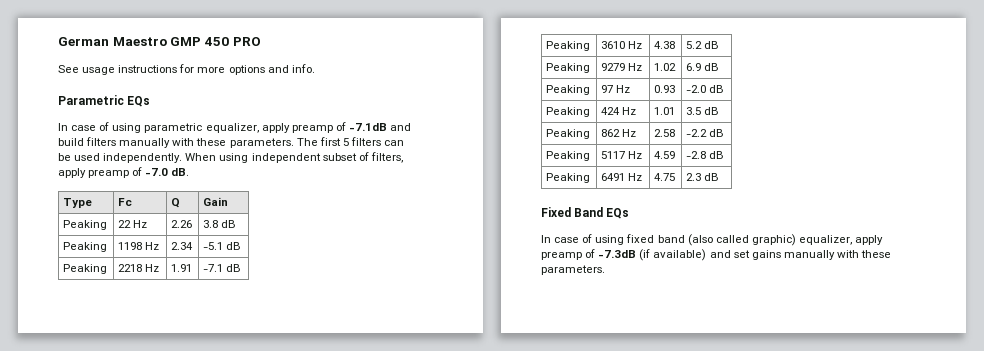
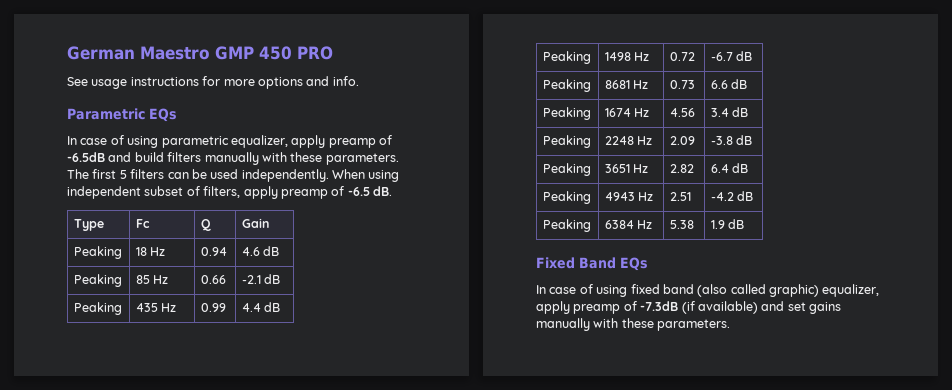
[348,123,387,131] -7.1dB -> [67,152,105,162] -6.5dB
[145,168,169,176] -7.0 -> [347,187,370,196] -6.5
[118,220,148,228] [171,220,193,228] [203,220,237,228] [63,242,108,252] [118,242,160,250] [171,242,194,250] [203,242,242,250] [63,264,108,274] [118,264,160,272] [171,264,193,272] [203,264,242,272] [546,41,591,51] [601,41,643,49] [654,41,676,49] [686,41,720,49] [546,63,591,73] [601,63,643,71] [654,63,677,71] [686,63,720,71] [546,85,591,95] [601,85,631,93] [654,85,676,93] [686,85,725,93] [546,107,591,117] [601,107,637,115] [654,107,676,115] [686,107,720,115] [546,129,591,139] [601,129,637,137] [654,129,676,137] [686,129,725,137] [546,151,591,161] [601,151,643,159] [654,151,676,159] [686,151,725,159] [546,173,591,183] [601,173,643,181] [654,173,676,181] [686,173,702,181] 22 Hz | 2.26 | 3.8 dB // Peaking | 1198 Hz | 2.34 | -5.1 dB // Peaking | 2218 Hz | 1.91 | -7.1 dB // Peaking | 3610 Hz | 4.38 | 5.2 dB // Peaking | 9279 Hz | 1.02 | 6.9 dB // Peaking | 97 Hz | 0.93 | -2.0 dB // Peaking | 424 Hz | 1.01 | 3.5 dB // Peaking | 862 Hz | 2.58 | -2.2 dB // Peaking | 5117 Hz | 4.59 | -2.8 dB // Peaking | 6491 Hz | 4.75 | 2.3 -> [135,247,166,256] [200,247,227,256] [241,246,280,256] [73,274,122,287] [135,275,169,284] [200,275,226,284] [241,274,281,284] [73,302,122,315] [135,303,177,312] [200,303,226,312] [241,302,281,312] [542,51,591,64] [604,52,650,61] [669,52,695,61] [710,51,753,61] [542,79,591,92] [604,80,649,89] [669,80,695,89] [710,79,748,89] [542,107,591,120] [604,108,650,117] [669,108,695,117] [710,107,749,117] [542,135,591,148] [604,136,653,145] [669,136,695,145] [710,135,753,145] [542,163,591,176] [604,164,649,173] [669,164,694,173] [710,163,749,173] [542,191,591,204] [604,192,654,201] [669,192,691,201] [710,191,754,201] [542,219,591,232] [604,220,653,229] [669,220,694,229] [710,220,725,229] 18 Hz | 0.94 | 4.6 dB // Peaking | 85 Hz | 0.66 | -2.1 dB // Peaking | 435 Hz | 0.99 | 4.4 dB // Peaking | 1498 Hz | 0.72 | -6.7 dB // Peaking | 8681 Hz | 0.73 | 6.6 dB // Peaking | 1674 Hz | 4.56 | 3.4 dB // Peaking | 2248 Hz | 2.09 | -3.8 dB // Peaking | 3651 Hz | 2.82 | 6.4 dB // Peaking | 4943 Hz | 2.51 | -4.2 dB // Peaking | 6384 Hz | 5.38 | 1.9

